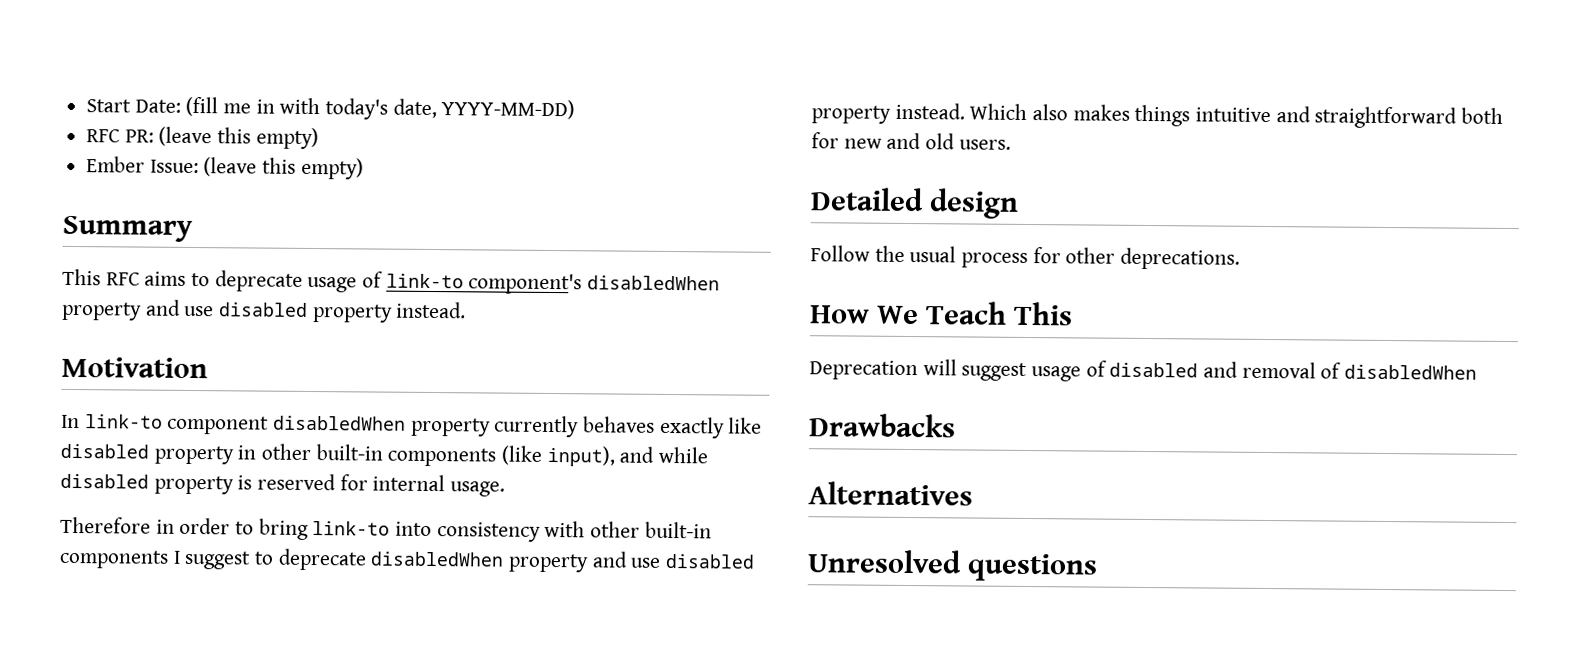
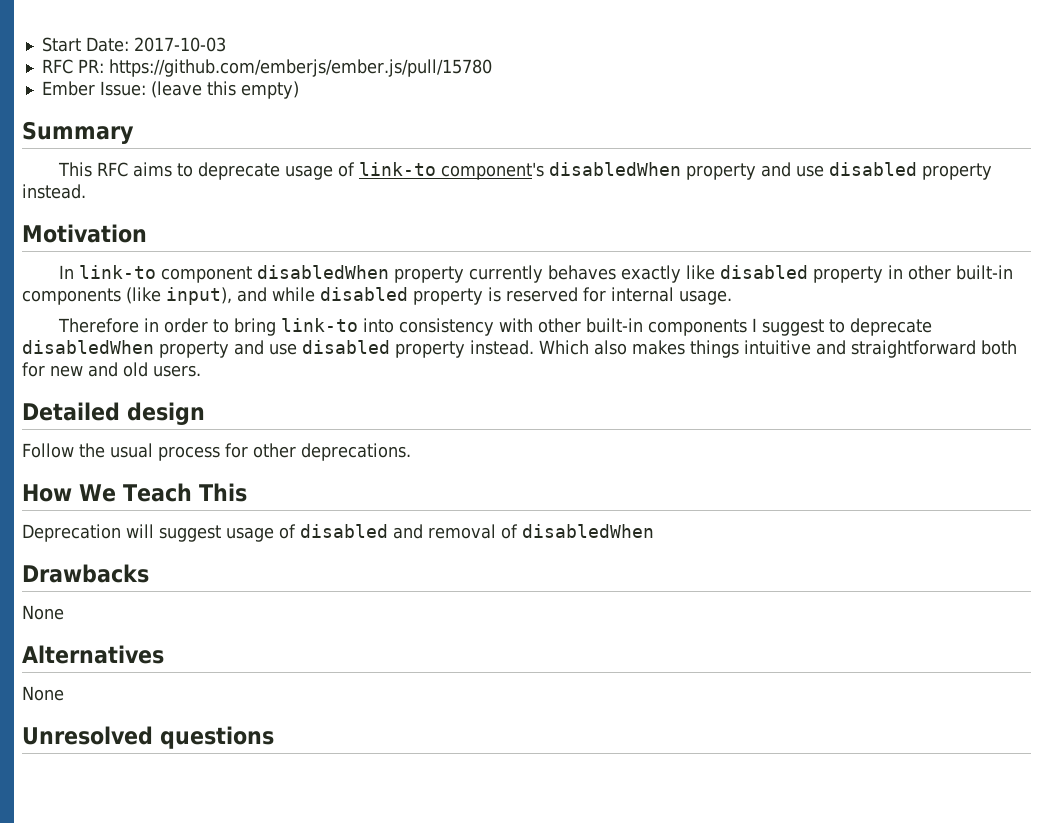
[185,96,576,120] (fill me in with today's date, YYYY-MM-DD) -> [133,37,226,52] 2017-10-03
[158,126,319,150] (leave this empty) -> [108,59,492,77] https://github.com/emberjs/ember.js/pull/15780
(956, 425) none -> [22,605,64,620] // None
(973, 493) none -> [22,686,64,701] // None

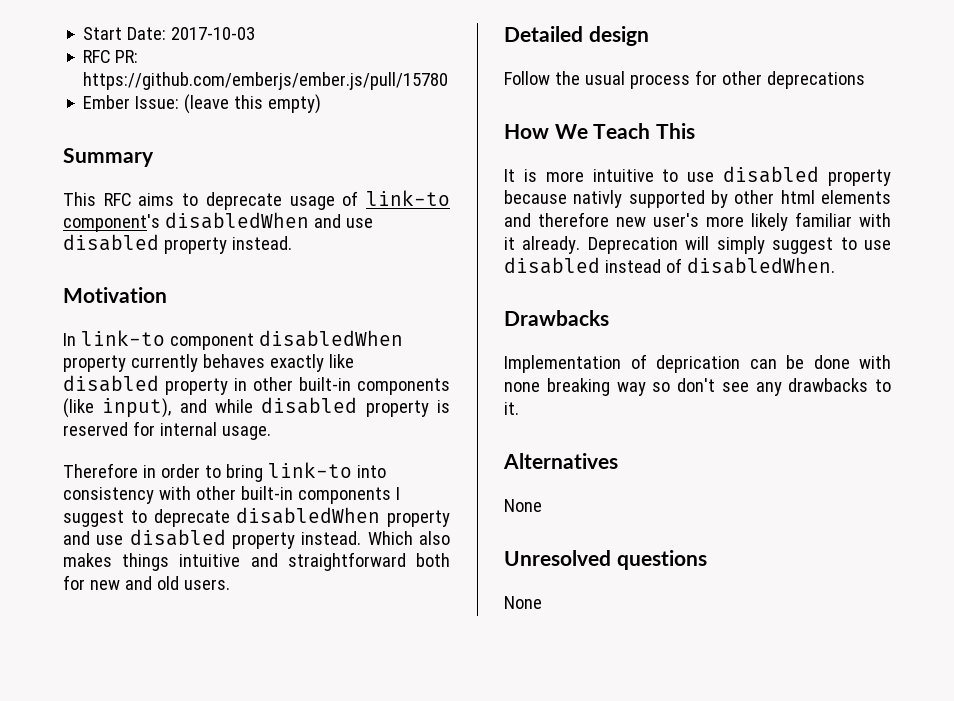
[686,163,757,180] property -> (309, 220) none
[301,443,411,461] deprecations. -> [766,71,865,89] deprecations
[22,524,654,542] [22,564,149,583] [22,605,64,620] Deprecation will suggest usage of disabled and removal of disabledWhen // Drawbacks // None -> [504,166,891,186] [504,190,891,208] [504,212,891,231] [504,236,891,254] [504,257,835,274] [504,310,609,326] [504,354,891,373] [504,378,891,396] [504,402,519,415] It is more intuitive to use disabled property because nativly supported by other html elements and therefore new user's more likely familiar with it already. Deprecation will simply suggest to use disabled instead of disabledWhen. // Drawbacks // Implementation of deprication can be done with none breaking way so don't see any drawbacks to it.
(274, 737) none -> [504,596,542,609] // None

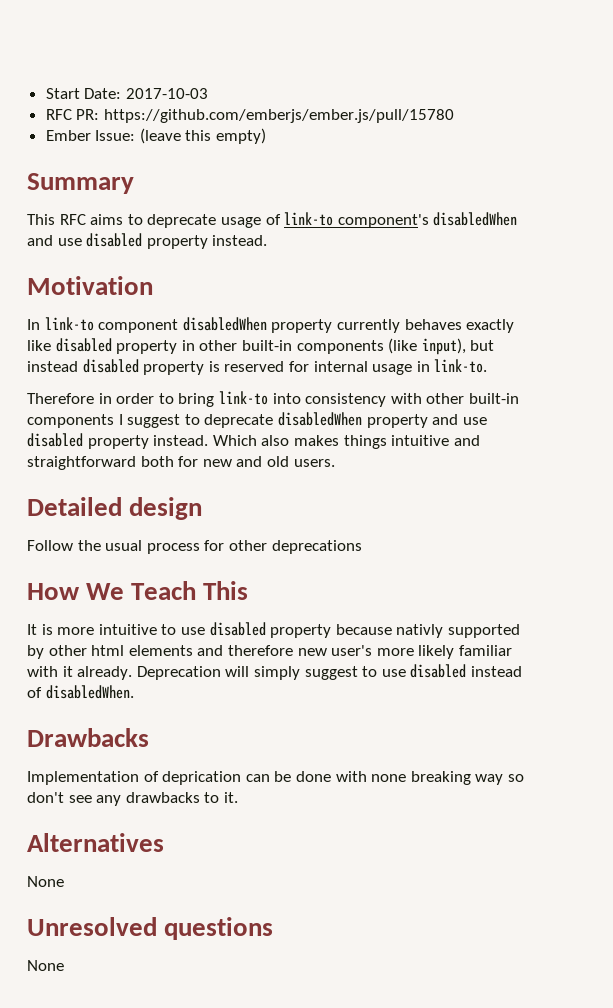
[179,399,253,413] and while -> [470,340,495,351] [27,361,78,372] but instead
[221,426,271,440] usage. -> [372,359,488,375] usage in link-to.

